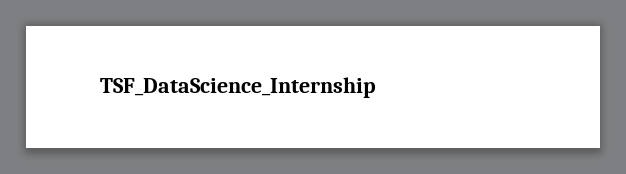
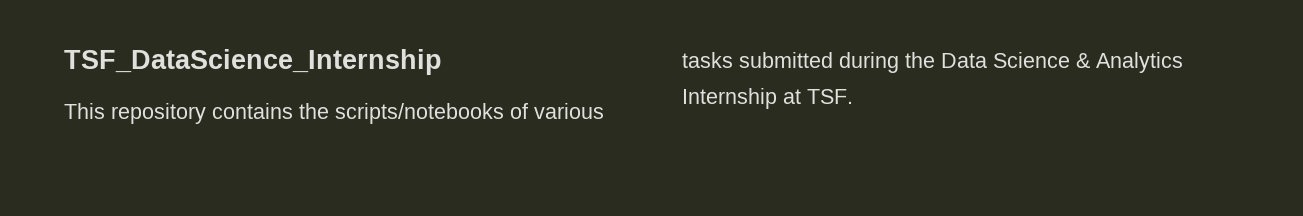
(376, 87) none -> [64,103,604,124] [682,52,1183,73] [682,88,853,109] // This repository contains the scripts/notebooks of various tasks submitted during the Data Science & Analytics Internship at TSF.

